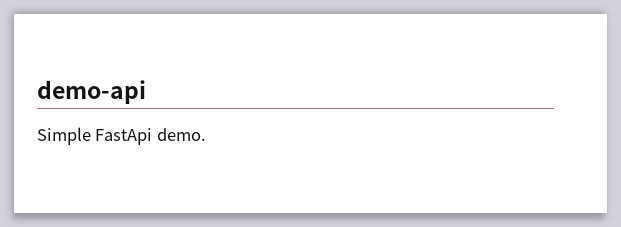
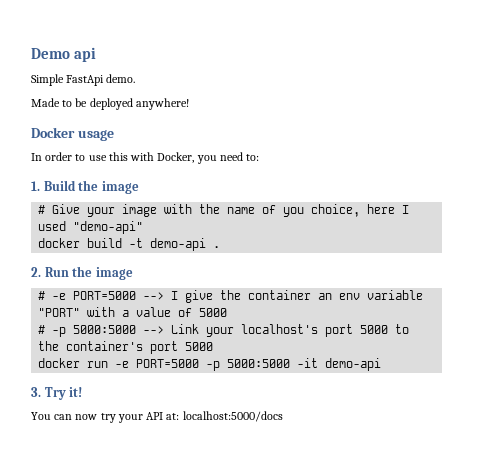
[37,80,146,104] demo-api -> [31,47,97,62] Demo api
(206, 134) none -> [31,98,189,110] [31,127,114,141] [31,152,260,164] [31,180,139,194] [38,204,410,217] [38,221,144,234] [38,238,221,251] [31,266,133,280] [38,290,424,303] [38,307,228,317] [38,324,410,337] [38,341,214,354] [38,358,382,371] [31,387,83,400] [31,411,283,423] // Made to be deployed anywhere! // Docker usage // In order to use this with Docker, you need to: // 1. Build the image // # Give your image with the name of you choice, here I used "demo-api" // docker build -t demo-api . // 2. Run the image // # -e PORT=5000 --> I give the container an env variable "PORT" with a value of 5000 // # -p 5000:5000 --> Link your localhost's port 5000 to the container's port 5000 // docker run -e PORT=5000 -p 5000:5000 -it demo-api // 3. Try it! // You can now try your API at: localhost:5000/docs

